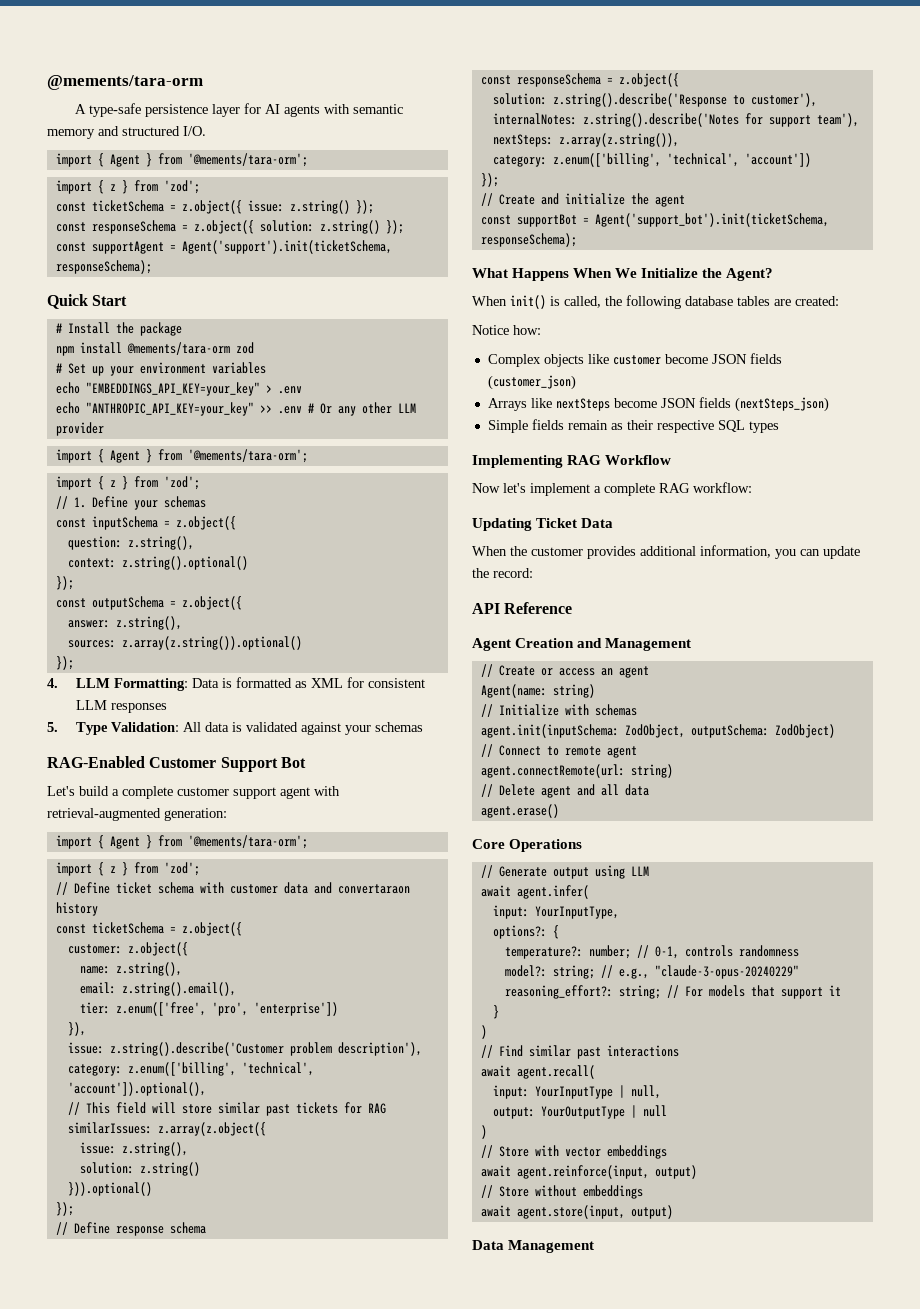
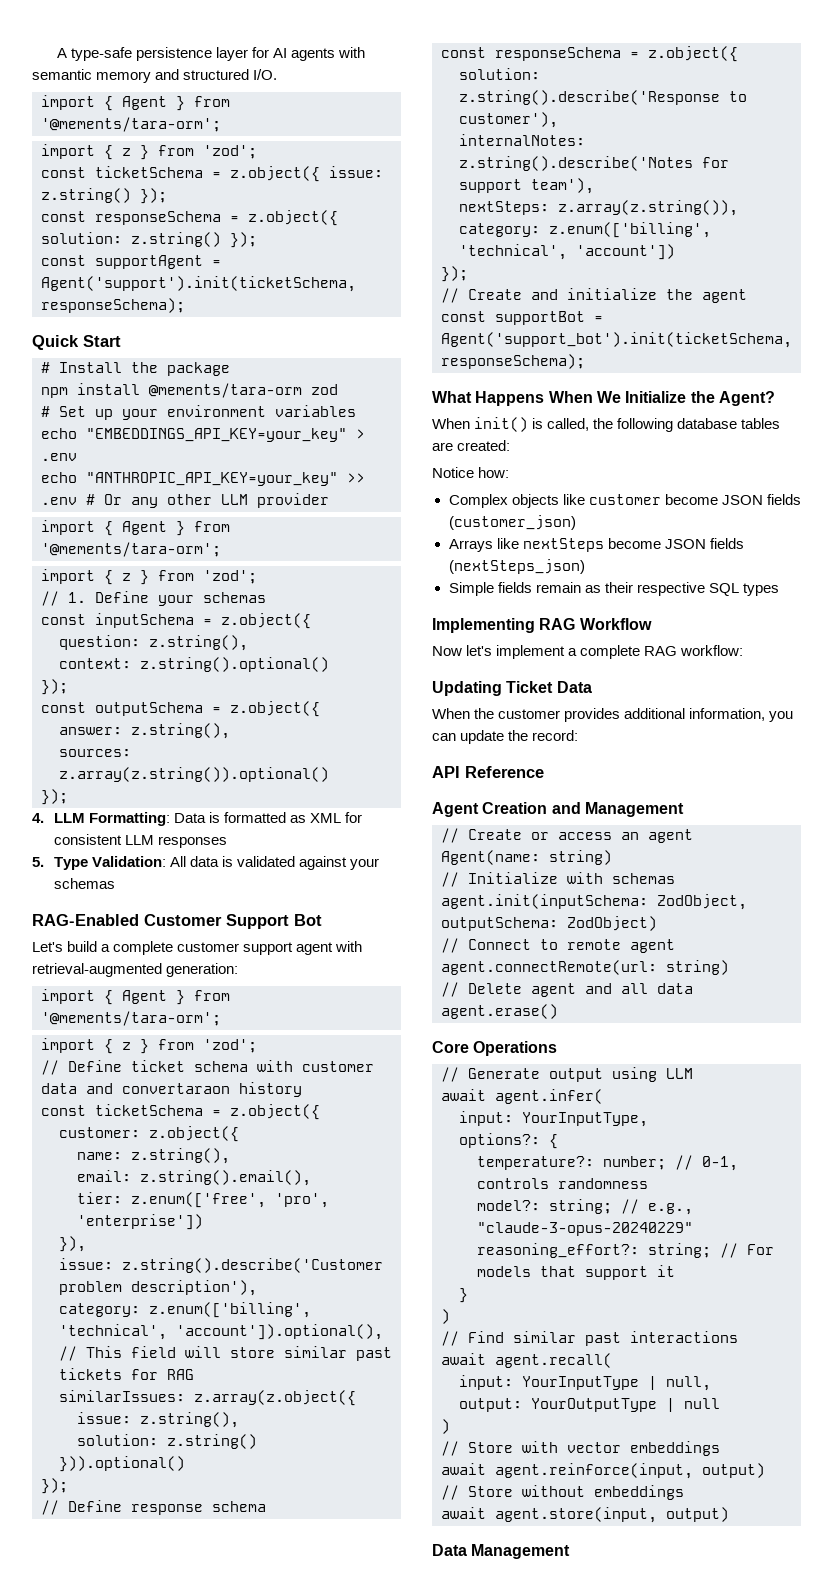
[47,75,203,90] @mements/tara-orm // -> (56, 53) none

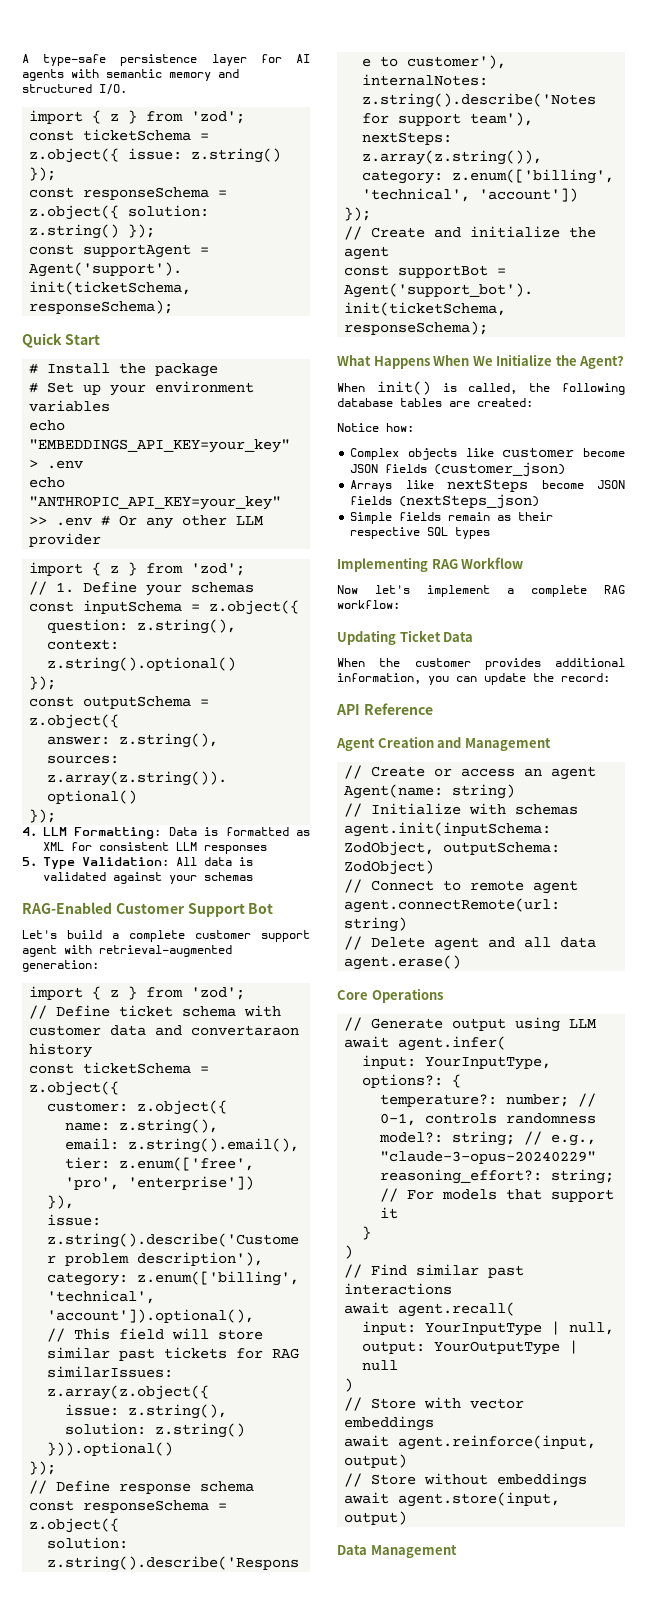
[41,95,230,111] [41,117,221,132] // import { Agent } from '@mements/tara-orm'; -> (127, 89) none
[41,383,338,398] // npm install @mements/tara-orm zod -> (219, 370) none
[41,520,230,536] [41,542,221,557] // import { Agent } from '@mements/tara-orm'; -> (102, 540) none
[41,989,230,1005] [41,1011,221,1026] // import { Agent } from '@mements/tara-orm'; -> (99, 966) none

